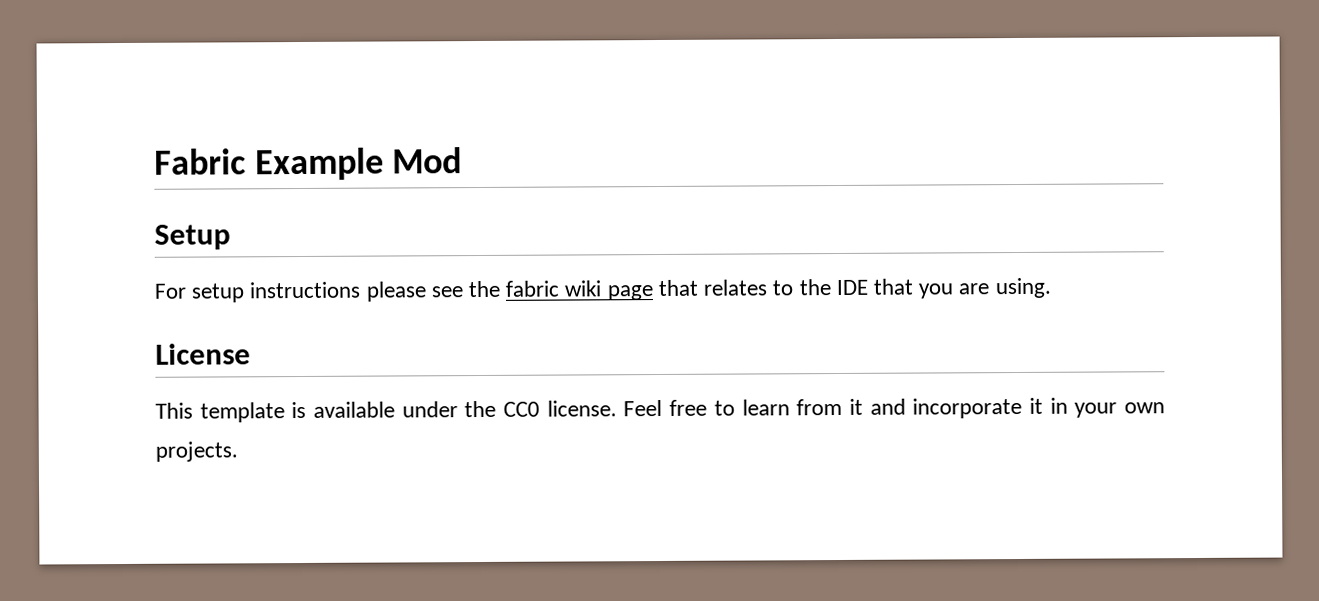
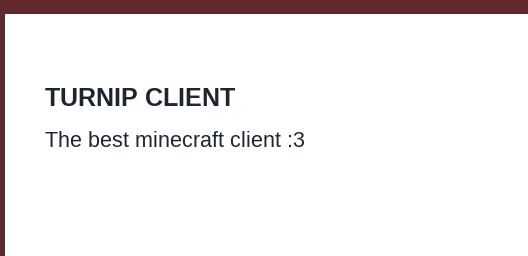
[154,147,463,181] [154,224,231,250] [154,277,1051,303] [155,343,251,365] [155,397,1166,423] [155,441,238,462] Fabric Example Mod // Setup // For setup instructions please see the fabric wiki page that relates to the IDE that you are using. // License // This template is available under the CC0 license. Feel free to learn from it and incorporate it in your own projects. -> [45,88,235,106] [45,131,305,147] TURNIP CLIENT // The best minecraft client :3

